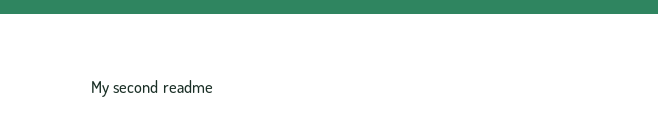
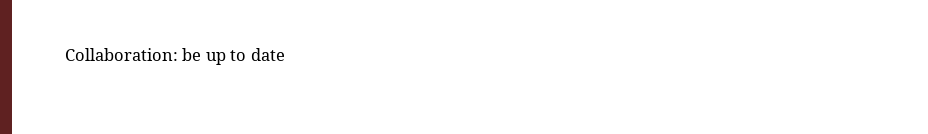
[91,80,213,97] My second readme -> [65,48,285,65] Collaboration: be up to date

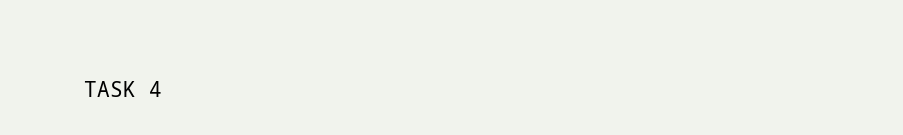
[65,48,285,65] Collaboration: be up to date -> [84,81,162,97] TASK 4

